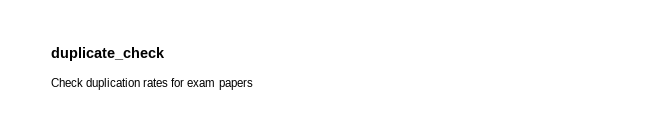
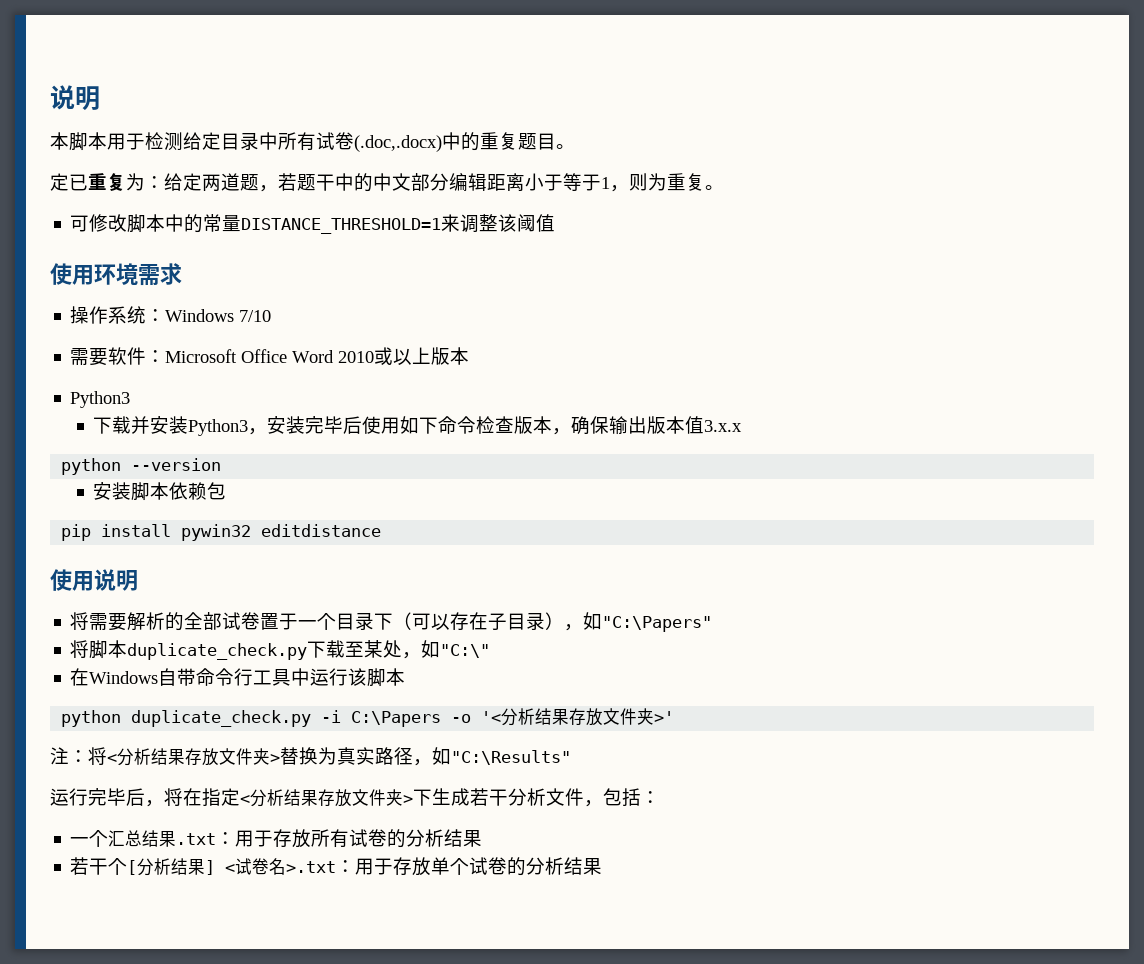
[51,47,165,61] [51,78,253,90] duplicate_check // Check duplication rates for exam papers -> [50,85,100,111] [50,132,575,152] [50,173,724,192] [70,214,556,234] [50,263,182,286] [70,306,272,324] [70,347,470,366] [70,391,131,408] [93,416,743,436] [61,458,222,475] [93,482,227,501] [61,524,382,541] [50,569,138,591] [70,612,713,632] [70,640,491,660] [70,668,406,687] [61,708,675,727] [50,747,571,766] [50,788,660,807] [70,829,483,848] [70,857,603,876] 说明 // 本脚本用于检测给定目录中所有试卷(.doc,.docx)中的重复题目。 // 定已重复为：给定两道题，若题干中的中文部分编辑距离小于等于1，则为重复。 // 可修改脚本中的常量DISTANCE_THRESHOLD=1来调整该阈值 // 使用环境需求 // 操作系统：Windows 7/10 // 需要软件：Microsoft Office Word 2010或以上版本 // Python3 // 下载并安装Python3，安装完毕后使用如下命令检查版本，确保输出版本值3.x.x // python --version // 安装脚本依赖包 // pip install pywin32 editdistance // 使用说明 // 将需要解析的全部试卷置于一个目录下（可以存在子目录），如"C:\Papers" // 将脚本duplicate_check.py下载至某处，如"C:\" // 在Windows自带命令行工具中运行该脚本 // python duplicate_check.py -i C:\Papers -o '<分析结果存放文件夹>' // 注：将<分析结果存放文件夹>替换为真实路径，如"C:\Results" // 运行完毕后，将在指定<分析结果存放文件夹>下生成若干分析文件，包括： // 一个汇总结果.txt：用于存放所有试卷的分析结果 // 若干个[分析结果] <试卷名>.txt：用于存放单个试卷的分析结果

